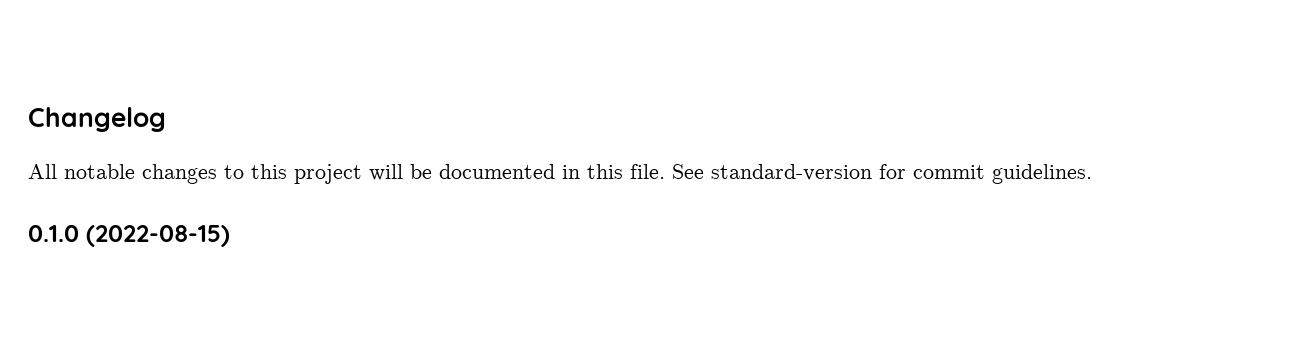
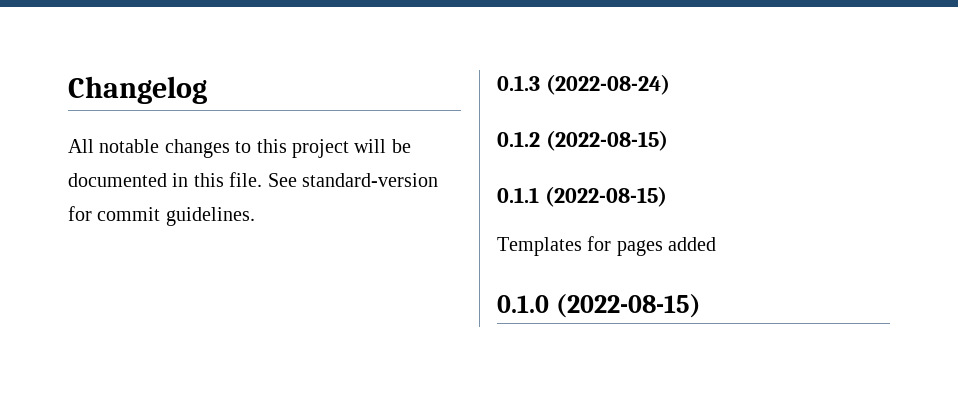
(1092, 174) none -> [497,74,670,95] [497,130,668,151] [497,186,667,207] [497,236,717,256] // 0.1.3 (2022-08-24) // 0.1.2 (2022-08-15) // 0.1.1 (2022-08-15) // Templates for pages added

